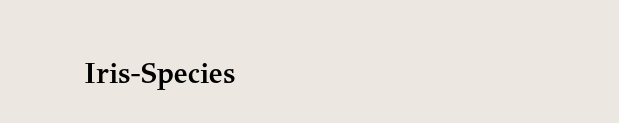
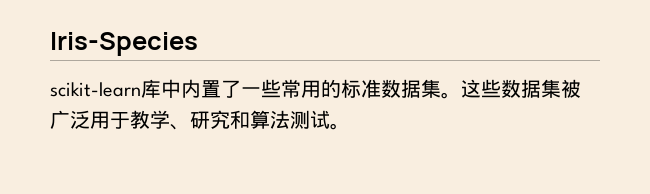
(235, 76) none -> [50,79,581,99] [50,110,350,130] // scikit-learn库中内置了一些常用的标准数据集。这些数据集被广泛用于教学、研究和算法测试。

